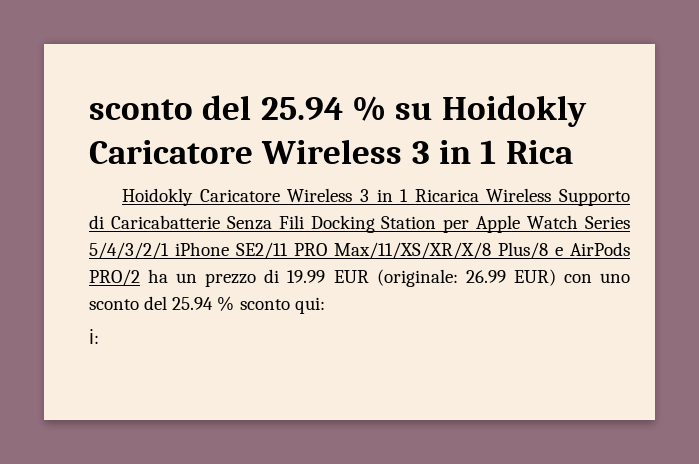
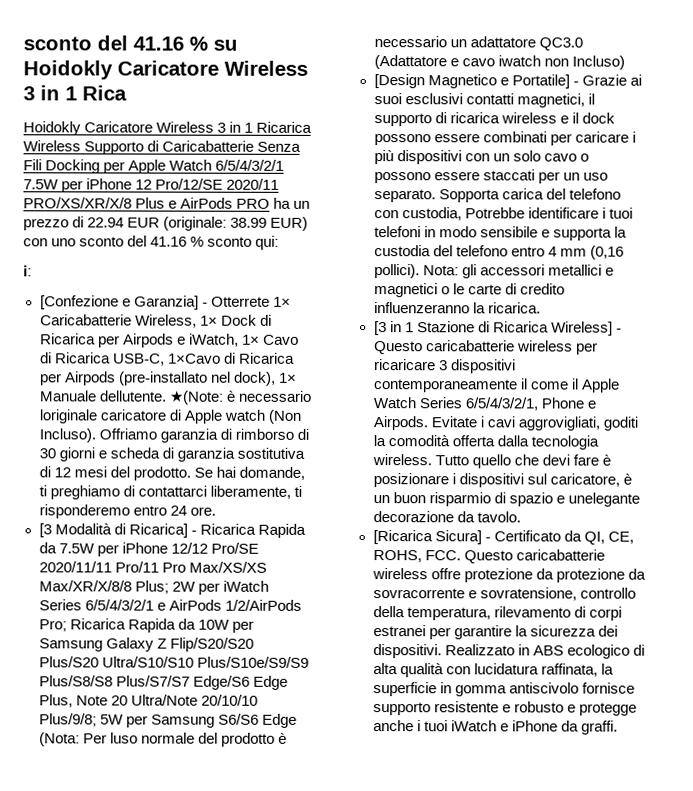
[89,95,343,121] sconto del 25.94 -> [23,35,184,51] sconto del 41.16
[381,216,437,229] Station -> (101, 166) none
[585,216,631,229] [89,242,630,259] [89,269,140,286] Series 5/4/3/2/1 iPhone SE2/11 PRO Max/11/XS/XR/X/8 Plus/8 e AirPods PRO/2 -> [215,159,285,171] [23,178,280,193] [23,197,271,209] 6/5/4/3/2/1 7.5W per iPhone 12 Pro/12/SE 2020/11 PRO/XS/XR/X/8 Plus e AirPods PRO
[287,270,326,283] 19.99 -> [87,217,125,228] 22.94
[465,270,506,283] 26.99 -> [230,217,268,228] 38.99
[172,297,214,310] 25.94 -> [150,236,188,247] 41.16
(99, 336) none -> [39,295,291,310] [39,314,272,328] [39,333,299,348] [39,352,295,366] [39,371,297,386] [38,390,312,405] [38,409,301,424] [38,428,309,443] [38,447,305,462] [38,466,305,481] [38,485,302,500] [38,504,216,519] [38,523,306,538] [38,542,259,557] [38,561,267,573] [38,580,269,595] [38,599,302,611] [38,618,254,633] [38,637,254,652] [38,656,309,668] [38,675,288,690] [38,694,258,708] [38,713,297,728] [38,732,287,747] [373,36,583,51] [373,55,625,70] [373,74,642,89] [373,93,595,108] [373,112,615,127] [373,131,636,146] [373,150,589,165] [373,169,608,184] [373,188,621,203] [373,207,633,221] [373,226,627,241] [373,245,624,260] [373,264,614,279] [373,283,565,298] [373,302,541,314] [373,321,622,336] [373,340,598,355] [373,359,516,374] [373,378,620,393] [372,397,596,411] [372,416,638,431] [372,435,599,450] [371,454,611,469] [372,473,632,488] [372,492,640,507] [372,511,521,523] [372,530,634,545] [372,549,605,564] [371,568,646,583] [372,587,636,601] [372,606,622,621] [372,625,618,640] [372,644,645,659] [372,663,614,678] [372,682,635,697] [372,701,637,716] [372,720,618,735] // [Confezione e Garanzia] - Otterrete 1× Caricabatterie Wireless, 1× Dock di Ricarica per Airpods e iWatch, 1× Cavo di Ricarica USB-C, 1×Cavo di Ricarica per Airpods (pre-installato nel dock), 1× Manuale dellutente. ★(Note: è necessario loriginale caricatore di Apple watch (Non Incluso). Offriamo garanzia di rimborso di 30 giorni e scheda di garanzia sostitutiva di 12 mesi del prodotto. Se hai domande, ti preghiamo di contattarci liberamente, ti risponderemo entro 24 ore. // [3 Modalità di Ricarica] - Ricarica Rapida da 7.5W per iPhone 12/12 Pro/SE 2020/11/11 Pro/11 Pro Max/XS/XS Max/XR/X/8/8 Plus; 2W per iWatch Series 6/5/4/3/2/1 e AirPods 1/2/AirPods Pro; Ricarica Rapida da 10W per Samsung Galaxy Z Flip/S20/S20 Plus/S20 Ultra/S10/S10 Plus/S10e/S9/S9 Plus/S8/S8 Plus/S7/S7 Edge/S6 Edge Plus, Note 20 Ultra/Note 20/10/10 Plus/9/8; 5W per Samsung S6/S6 Edge (Nota: Per luso normale del prodotto è necessario un adattatore QC3.0 (Adattatore e cavo iwatch non Incluso) // [Design Magnetico e Portatile] - Grazie ai suoi esclusivi contatti magnetici, il supporto di ricarica wireless e il dock possono essere combinati per caricare i più dispositivi con un solo cavo o possono essere staccati per un uso separato. Sopporta carica del telefono con custodia, Potrebbe identificare i tuoi telefoni in modo sensibile e supporta la custodia del telefono entro 4 mm (0,16 pollici). Nota: gli accessori metallici e magnetici o le carte di credito influenzeranno la ricarica. // [3 in 1 Stazione di Ricarica Wireless] - Questo caricabatterie wireless per ricaricare 3 dispositivi contemporaneamente il come il Apple Watch Series 6/5/4/3/2/1, Phone e Airpods. Evitate i cavi aggrovigliati, goditi la comodità offerta dalla tecnologia wireless. Tutto quello che devi fare è posizionare i dispositivi sul caricatore, è un buon risparmio di spazio e unelegante decorazione da tavolo. // [Ricarica Sicura] - Certificato da QI, CE, ROHS, FCC. Questo caricabatterie wireless offre protezione da protezione da sovracorrente e sovratensione, controllo della temperatura, rilevamento di corpi estranei per garantire la sicurezza dei dispositivi. Realizzato in ABS ecologico di alta qualità con lucidatura raffinata, la superficie in gomma antiscivolo fornisce supporto resistente e robusto e protegge anche i tuoi iWatch e iPhone da graffi.

